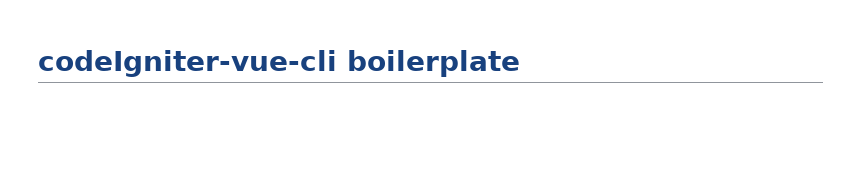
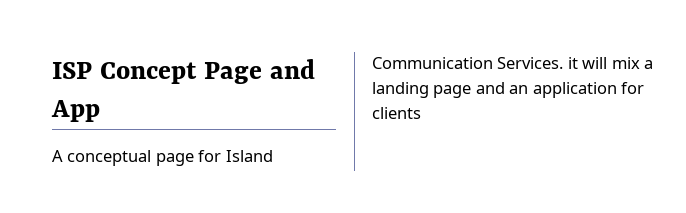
[38,50,520,77] codeIgniter-vue-cli boilerplate -> [52,59,315,84] [51,100,100,122] [52,150,273,166] [372,57,654,69] [372,82,645,98] [372,107,421,119] ISP Concept Page and App // A conceptual page for Island Communication Services. it will mix a landing page and an application for clients

